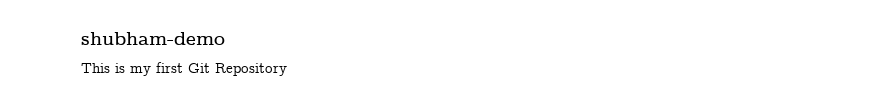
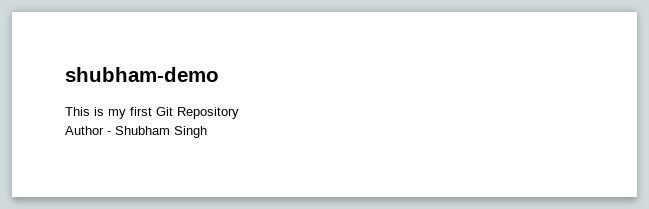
(287, 69) none -> [65,126,207,138] // Author - Shubham Singh

